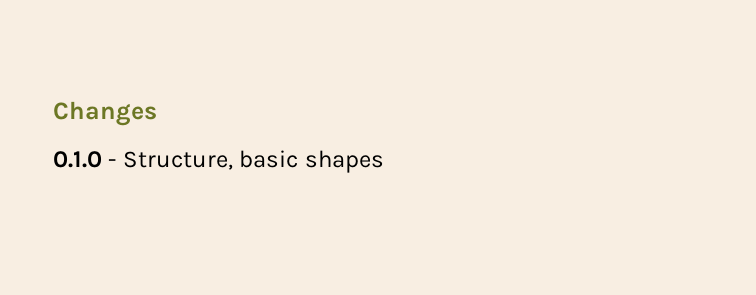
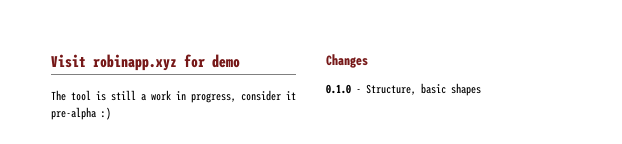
(53, 113) none -> [51,54,240,71] [51,90,296,103] [51,107,111,120] Visit robinapp.xyz for demo // The tool is still a work in progress, consider it pre-alpha :) //

